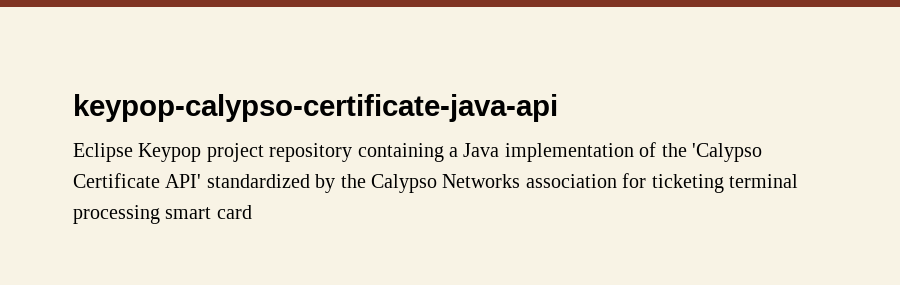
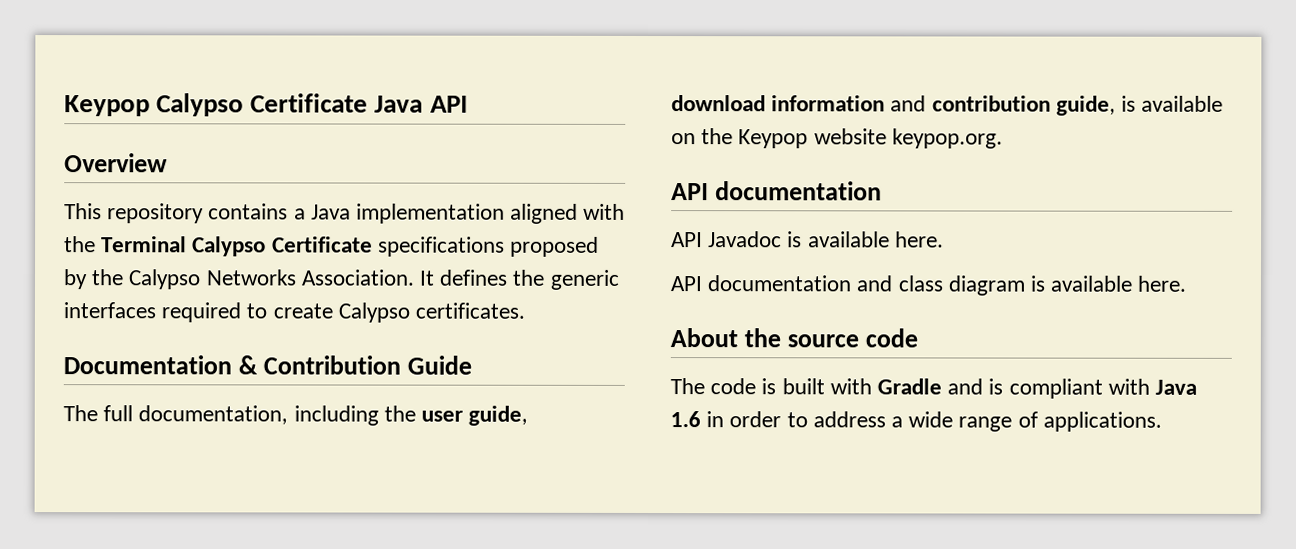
[73,94,558,122] [73,142,762,162] [73,173,798,193] [73,205,252,224] keypop-calypso-certificate-java-api // Eclipse Keypop project repository containing a Java implementation of the 'Calypso Certificate API' standardized by the Calypso Networks association for ticketing terminal processing smart card -> [64,93,468,117] [64,153,168,173] [64,203,626,224] [64,236,600,257] [63,269,620,290] [63,302,526,323] [63,355,472,375] [63,405,529,426] [671,95,1224,116] [671,128,1003,149] [671,181,882,201] [671,231,944,248] [670,275,1187,296] [670,328,918,348] [670,378,1198,399] [670,411,1162,432] Keypop Calypso Certificate Java API // Overview // This repository contains a Java implementation aligned with the Terminal Calypso Certificate specifications proposed by the Calypso Networks Association. It defines the generic interfaces required to create Calypso certificates. // Documentation & Contribution Guide // The full documentation, including the user guide, download information and contribution guide, is available on the Keypop website keypop.org. // API documentation // API Javadoc is available here. // API documentation and class diagram is available here. // About the source code // The code is built with Gradle and is compliant with Java 1.6 in order to address a wide range of applications.

